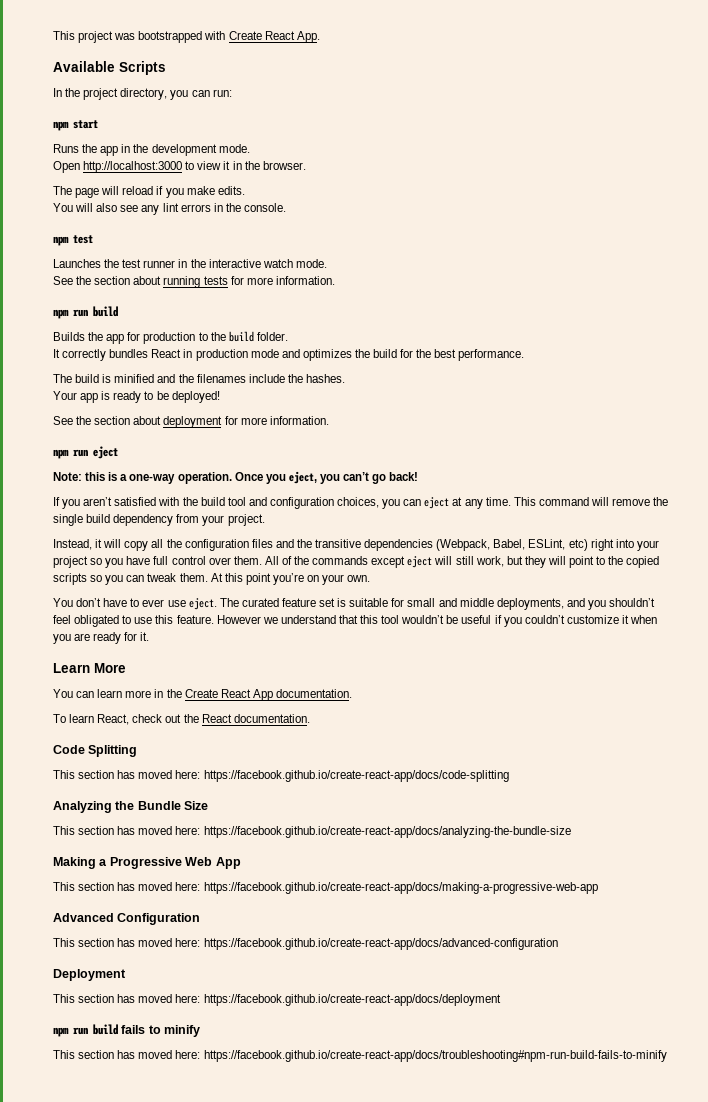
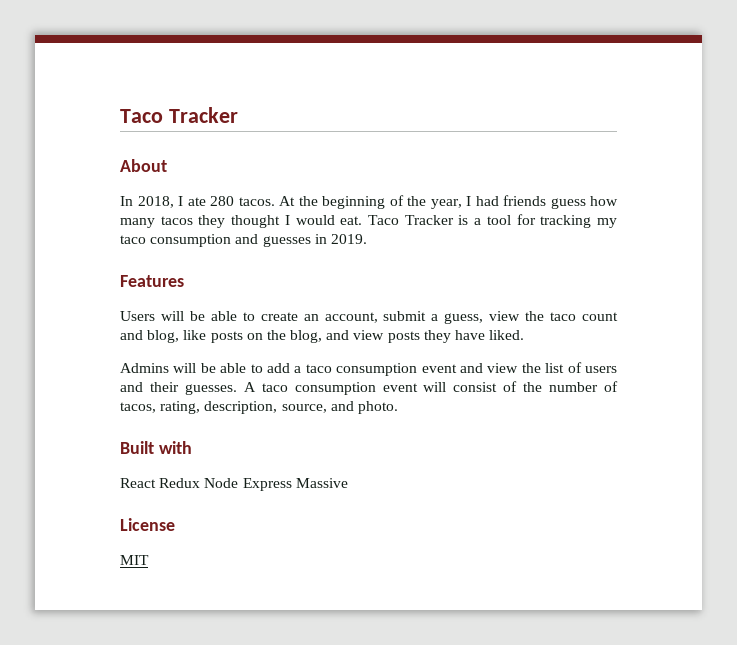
[53,31,320,43] [53,61,166,75] [53,88,232,100] [53,120,98,131] [53,144,250,156] [53,161,306,173] [53,186,245,198] [53,203,286,215] [53,235,93,246] [53,259,327,268] [53,276,335,288] [53,306,118,319] [53,331,288,344] [53,349,525,361] [53,374,345,383] [53,391,220,403] [53,416,329,428] [53,446,118,459] [53,471,419,484] [53,497,669,509] [53,514,265,526] [53,539,659,551] [53,556,660,568] [53,573,371,585] [53,598,656,610] [53,615,658,627] [53,632,150,644] [53,663,126,673] [53,689,352,701] [53,714,310,725] [53,745,138,757] [53,770,509,782] [53,801,209,813] [53,826,571,838] [53,857,241,869] [53,882,598,894] [53,913,201,925] [53,938,558,950] [53,969,126,981] [53,994,501,1006] [53,1024,201,1037] [53,1050,667,1062] This project was bootstrapped with Create React App. // Available Scripts // In the project directory, you can run: // npm start // Runs the app in the development mode. // Open http://localhost:3000 to view it in the browser. // The page will reload if you make edits. // You will also see any lint errors in the console. // npm test // Launches the test runner in the interactive watch mode. // See the section about running tests for more information. // npm run build // Builds the app for production to the build folder. // It correctly bundles React in production mode and optimizes the build for the best performance. // The build is minified and the filenames include the hashes. // Your app is ready to be deployed! // See the section about deployment for more information. // npm run eject // Note: this is a one-way operation. Once you eject, you can’t go back! // If you aren’t satisfied with the build tool and configuration choices, you can eject at any time. This command will remove the single build dependency from your project. // Instead, it will copy all the configuration files and the transitive dependencies (Webpack, Babel, ESLint, etc) right into your project so you have full control over them. All of the commands except eject will still work, but they will point to the copied scripts so you can tweak them. At this point you’re on your own. // You don’t have to ever use eject. The curated feature set is suitable for small and middle deployments, and you shouldn’t feel obligated to use this feature. However we understand that this tool wouldn’t be useful if you couldn’t customize it when you are ready for it. // Learn More // You can learn more in the Create React App documentation. // To learn React, check out the React documentation. // Code Splitting // This section has moved here: https://facebook.github.io/create-react-app/docs/code-splitting // Analyzing the Bundle Size // This section has moved here: https://facebook.github.io/create-react-app/docs/analyzing-the-bundle-size // Making a Progressive Web App // This section has moved here: https://facebook.github.io/create-react-app/docs/making-a-progressive-web-app // Advanced Configuration // This section has moved here: https://facebook.github.io/create-react-app/docs/advanced-configuration // Deployment // This section has moved here: https://facebook.github.io/create-react-app/docs/deployment // npm run build fails to minify // This section has moved here: https://facebook.github.io/create-react-app/docs/troubleshooting#npm-run-build-fails-to-minify -> [120,107,238,123] [120,159,167,172] [120,195,618,209] [120,214,617,228] [120,234,367,247] [120,275,184,287] [120,311,619,324] [120,330,525,343] [120,362,617,376] [120,381,619,395] [120,401,398,414] [120,441,192,454] [120,478,348,491] [120,518,175,531] [120,555,149,565] Taco Tracker // About // In 2018, I ate 280 tacos. At the beginning of the year, I had friends guess how many tacos they thought I would eat. Taco Tracker is a tool for tracking my taco consumption and guesses in 2019. // Features // Users will be able to create an account, submit a guess, view the taco count and blog, like posts on the blog, and view posts they have liked. // Admins will be able to add a taco consumption event and view the list of users and their guesses. A taco consumption event will consist of the number of tacos, rating, description, source, and photo. // Built with // React Redux Node Express Massive // License // MIT

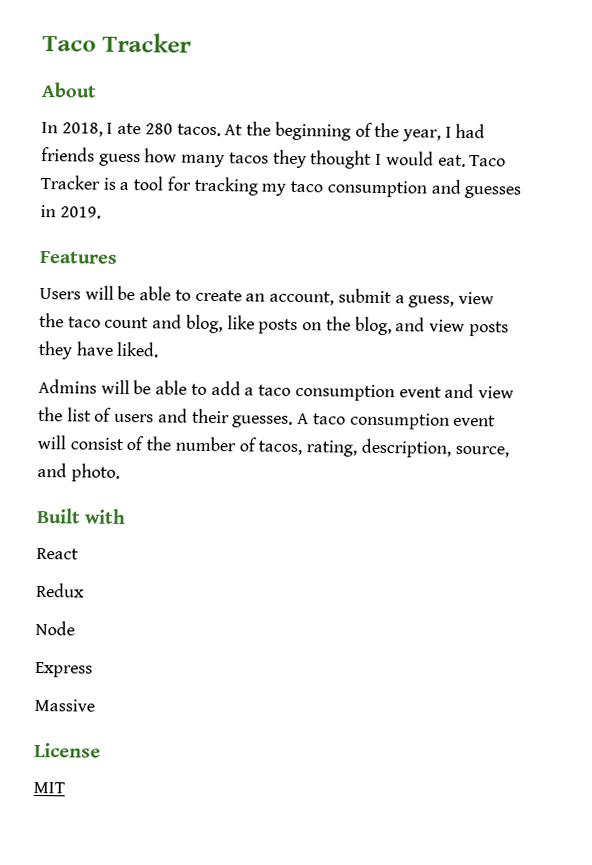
(156, 483) none -> (79, 553) //
(201, 483) none -> (85, 590) //
(239, 483) none -> (75, 628) //
(292, 484) none -> (93, 669) //

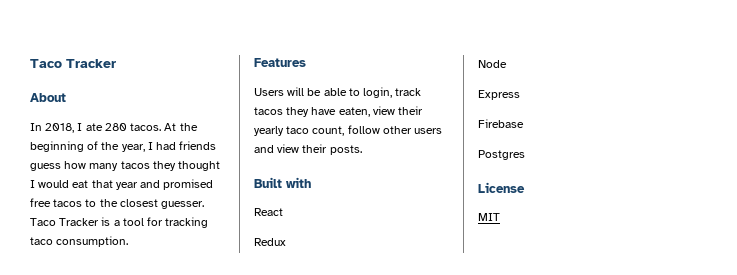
[437,154,466,167] eat. -> [72,179,214,190] [30,198,205,209] eat that year and promised free tacos to the closest guesser.
[261,179,522,199] [40,204,101,219] my taco consumption and guesses in 2019. -> [30,236,129,247] taco consumption.
[194,288,494,308] [39,312,509,337] [38,340,160,360] [38,378,514,402] [38,406,497,430] [37,434,509,458] [37,462,120,482] create an account, submit a guess, view the taco count and blog, like posts on the blog, and view posts they have liked. // Admins will be able to add a taco consumption event and view the list of users and their guesses. A taco consumption event will consist of the number of tacos, rating, description, source, and photo. -> [363,87,422,98] [254,106,424,117] [254,125,443,136] [254,144,362,155] login, track tacos they have eaten, view their yearly taco count, follow other users and view their posts.
[34,698,95,712] Massive -> [478,119,524,128] [478,150,525,160] Firebase // Postgres

